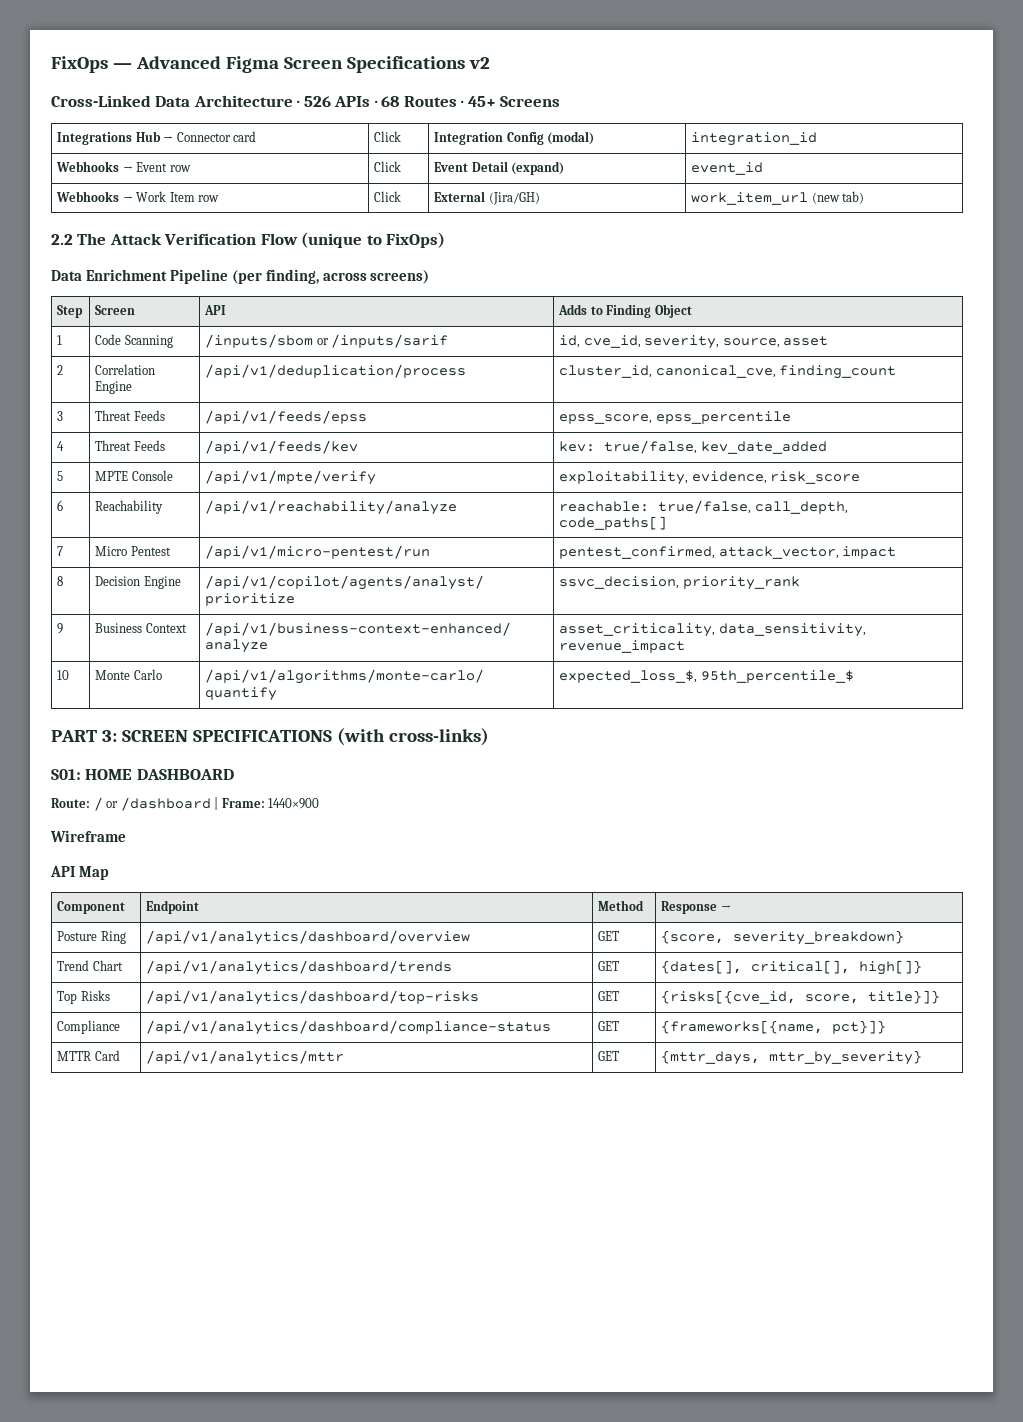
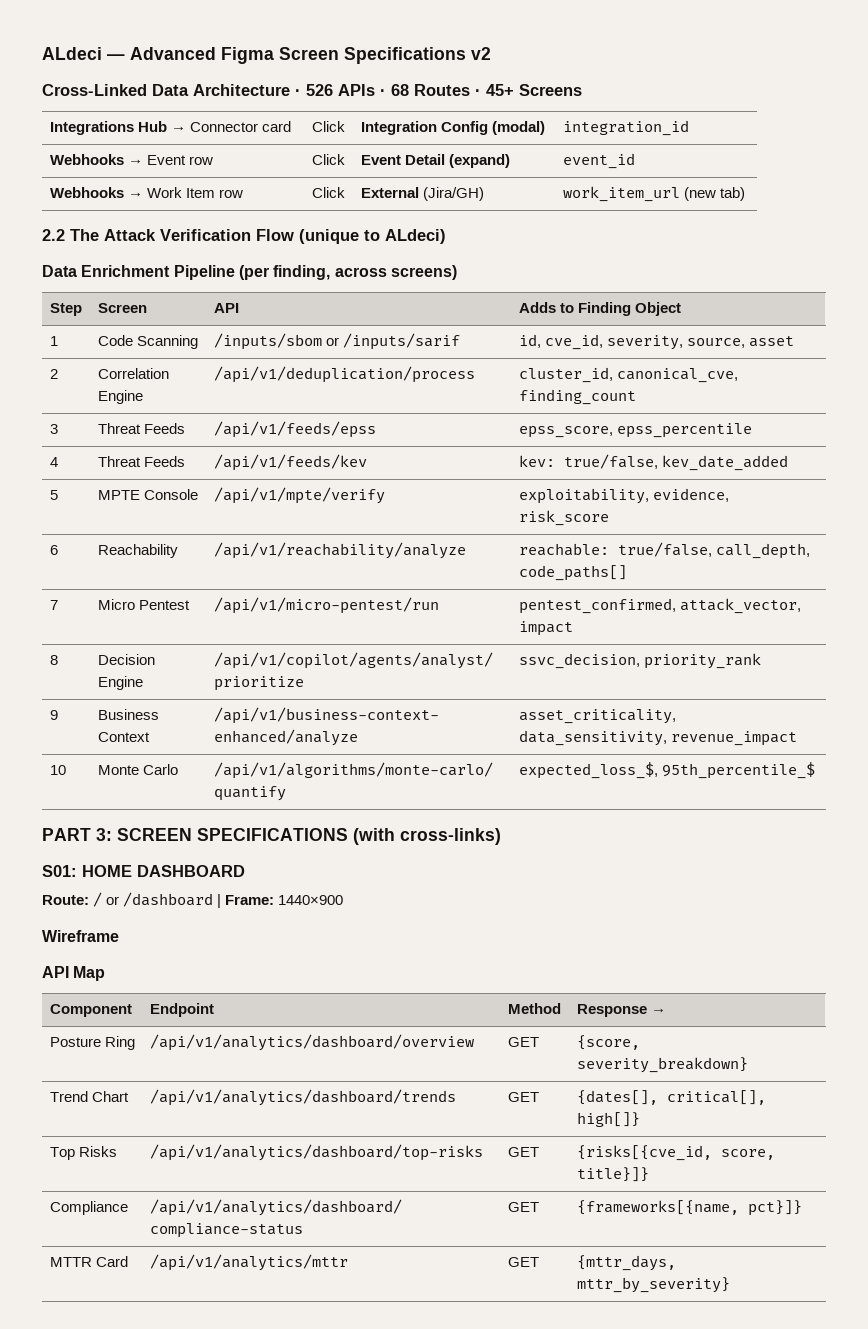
[51,56,108,73] FixOps -> [42,47,102,60] ALdeci
[386,232,446,248] FixOps) -> [385,229,446,244] ALdeci)

